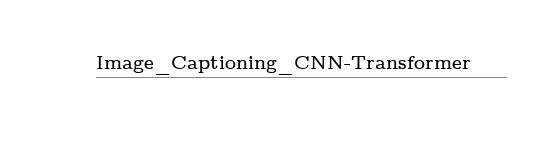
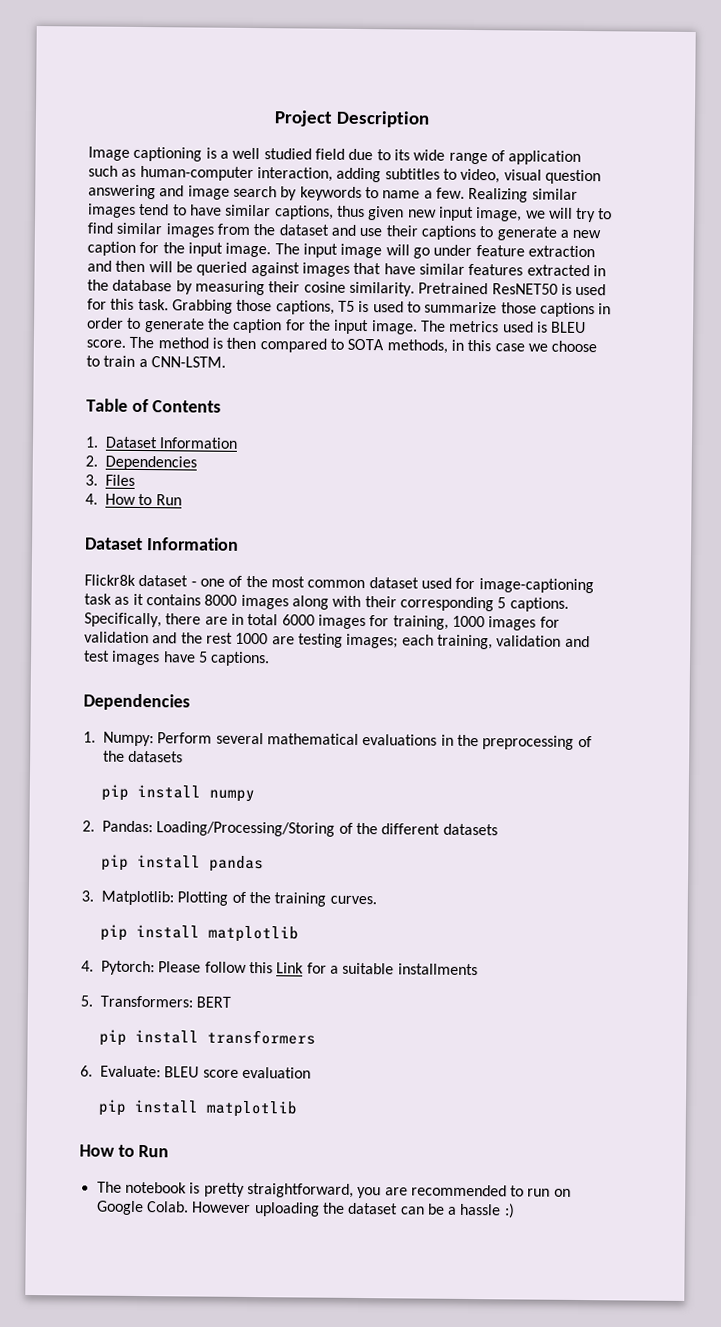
[96,56,471,75] Image_Captioning_CNN-Transformer -> [273,110,430,128] [88,146,582,165] [88,165,601,185] [88,184,578,203] [88,203,613,223] [87,222,602,241] [87,241,595,259] [87,260,606,277] [87,279,607,297] [87,298,612,318] [87,317,587,335] [86,336,598,354] [86,355,226,368] [86,398,222,413] [85,436,239,449] [85,455,197,471] [85,474,135,486] [85,493,182,506] [85,537,239,551] [84,574,594,594] [84,593,569,612] [84,612,560,631] [84,631,590,650] [84,650,271,667] [83,693,190,711] [83,731,592,750] [103,750,184,763] [100,784,255,803] [82,820,498,837] [100,854,264,873] [81,890,377,907] [99,924,299,943] [81,960,478,976] [80,995,232,1008] [98,1029,316,1046] [80,1065,311,1079] [97,1099,298,1118] [79,1144,170,1158] [96,1181,571,1199] [95,1200,515,1219] Project Description // Image captioning is a well studied field due to its wide range of application such as human-computer interaction, adding subtitles to video, visual question answering and image search by keywords to name a few. Realizing similar images tend to have similar captions, thus given new input image, we will try to find similar images from the dataset and use their captions to generate a new caption for the input image. The input image will go under feature extraction and then will be queried against images that have similar features extracted in the database by measuring their cosine similarity. Pretrained ResNET50 is used for this task. Grabbing those captions, T5 is used to summarize those captions in order to generate the caption for the input image. The metrics used is BLEU score. The method is then compared to SOTA methods, in this case we choose to train a CNN-LSTM. // Table of Contents // 1. Dataset Information // 2. Dependencies // 3. Files // 4. How to Run // Dataset Information // Flickr8k dataset - one of the most common dataset used for image-captioning task as it contains 8000 images along with their corresponding 5 captions. Specifically, there are in total 6000 images for training, 1000 images for validation and the rest 1000 are testing images; each training, validation and test images have 5 captions. // Dependencies // 1. Numpy: Perform several mathematical evaluations in the preprocessing of the datasets // pip install numpy // 2. Pandas: Loading/Processing/Storing of the different datasets // pip install pandas // 3. Matplotlib: Plotting of the training curves. // pip install matplotlib // 4. Pytorch: Please follow this Link for a suitable installments // 5. Transformers: BERT // pip install transformers // 6. Evaluate: BLEU score evaluation // pip install matplotlib // How to Run // The notebook is pretty straightforward, you are recommended to run on Google Colab. However uploading the dataset can be a hassle :)

